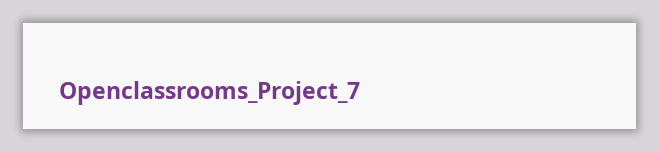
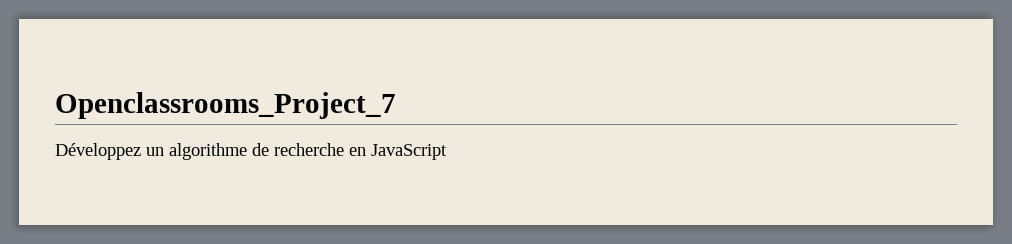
(360, 93) none -> [55,143,447,160] // Développez un algorithme de recherche en JavaScript

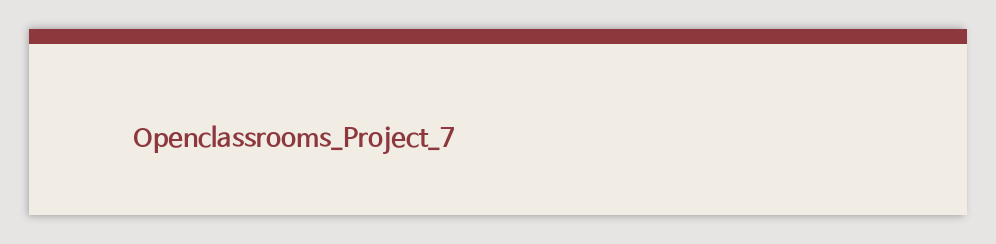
[55,143,447,160] // Développez un algorithme de recherche en JavaScript -> (455, 140) none

